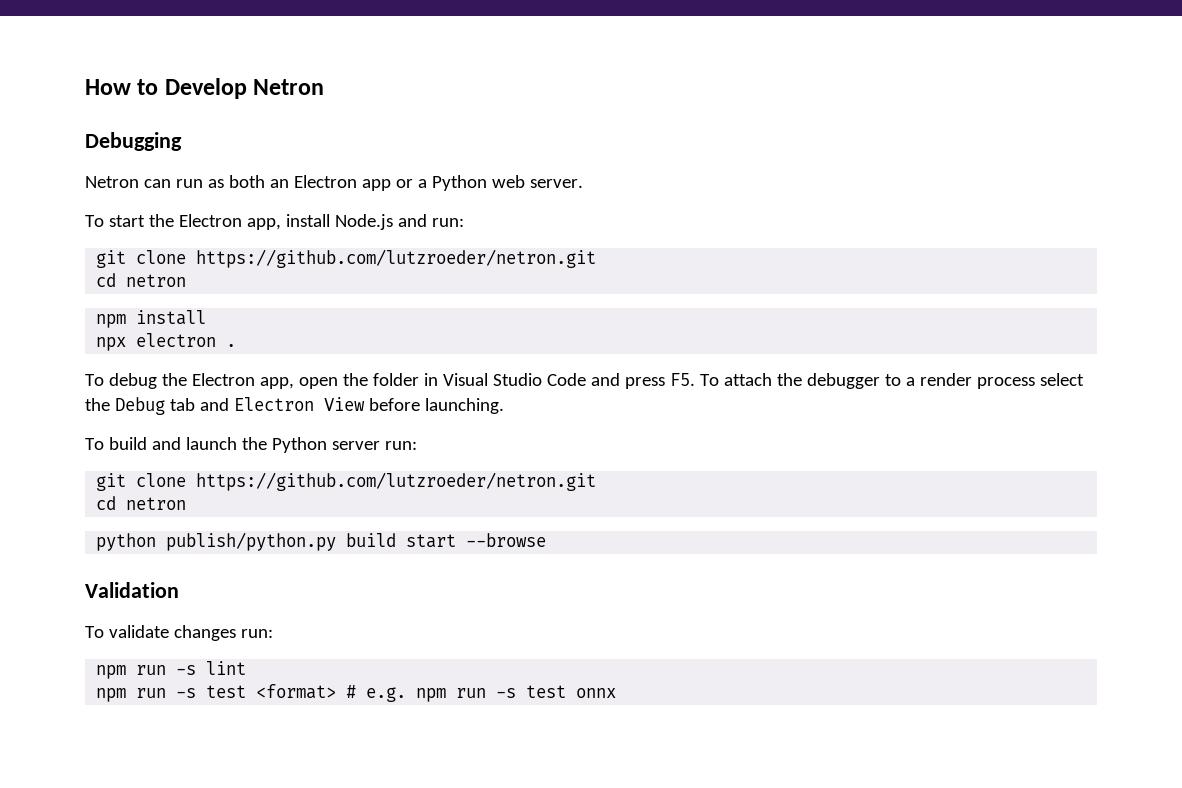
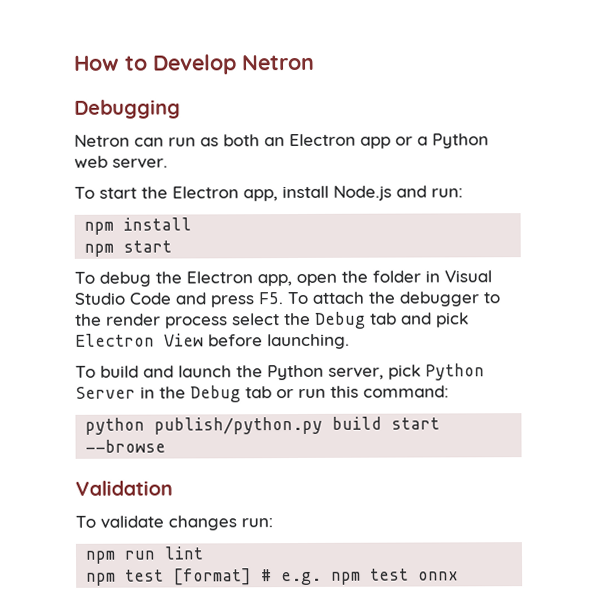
[96,249,597,268] [96,273,187,287] // git clone https://github.com/lutzroeder/netron.git // cd netron -> (463, 193) none
[96,333,237,351] npx electron . -> [84,240,173,257] npm start
[905,377,915,386] a -> [75,313,102,326] the
(229, 404) none -> [436,312,469,328] pick
[331,441,417,450] [96,472,597,491] [96,496,187,510] server run: // git clone https://github.com/lutzroeder/netron.git // cd netron -> [328,363,485,381] [75,385,449,403] server, pick Python Server in the Debug tab or run this command:
[176,665,197,675] -s -> (157, 555) none
[136,684,337,699] run -s test <format> -> [125,568,253,586] test [format]
[456,688,517,698] run -s -> (362, 578) none

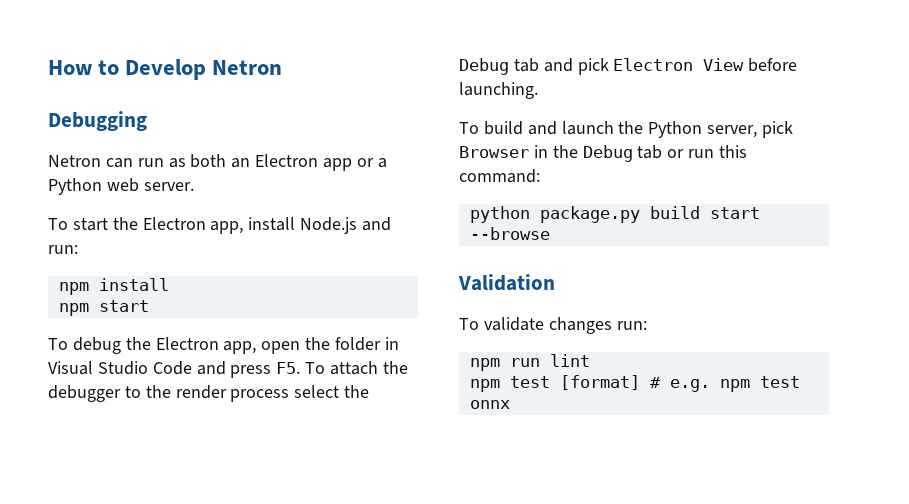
[425,363,485,381] [75,386,136,399] Python Server -> [459,146,529,158] Browser
[154,416,324,435] publish/python.py -> [539,206,640,223] package.py

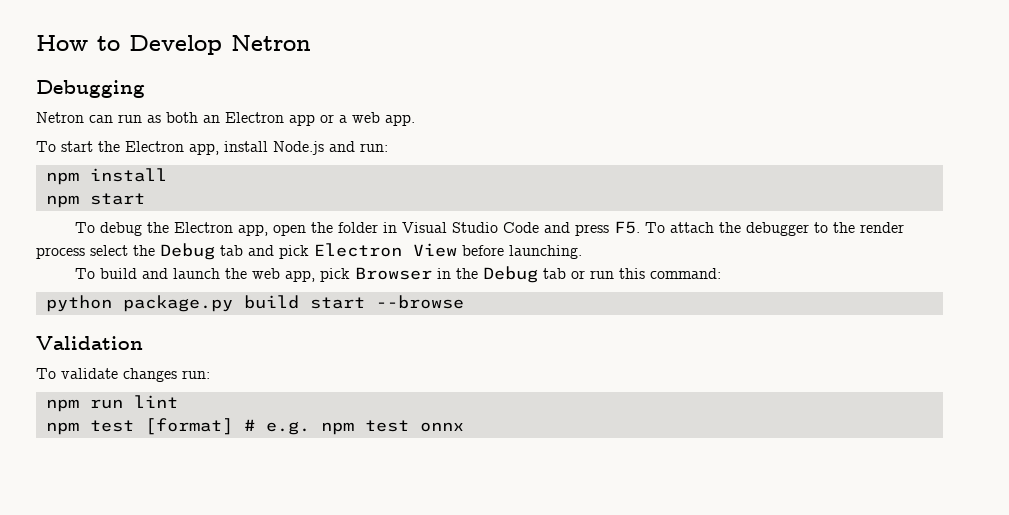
[48,178,194,195] Python web server. -> [352,112,415,126] web app.
[648,121,758,138] Python server, -> [251,268,315,282] web app,

